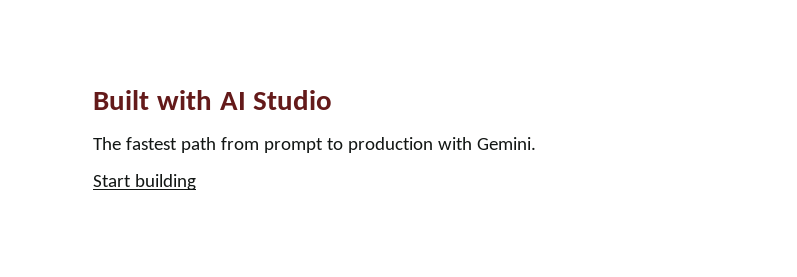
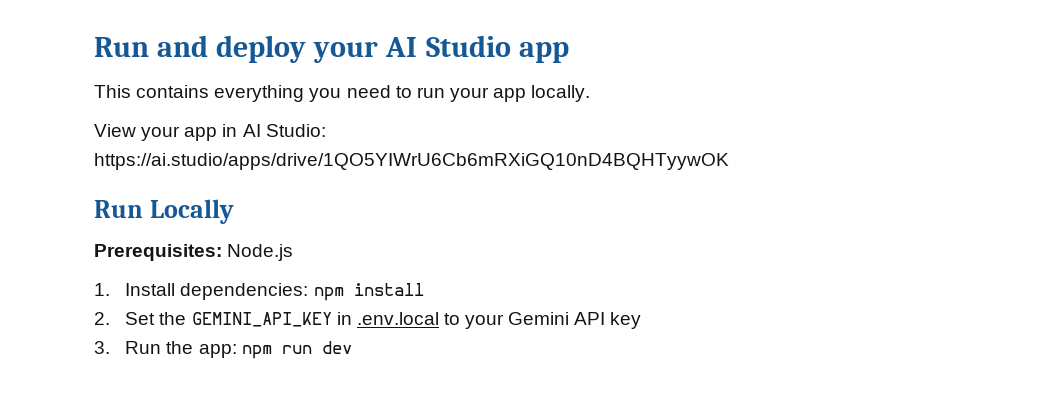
[93,90,333,110] [93,137,536,153] [93,174,196,190] Built with AI Studio // The fastest path from prompt to production with Gemini. // Start building -> [94,35,569,63] [94,85,591,102] [94,124,326,141] [94,153,729,170] [94,199,235,224] [94,244,294,261] [94,283,424,301] [94,312,642,329] [94,341,352,359] Run and deploy your AI Studio app // This contains everything you need to run your app locally. // View your app in AI Studio: https://ai.studio/apps/drive/1QO5YIWrU6Cb6mRXiGQ10nD4BQHTyywOK // Run Locally // Prerequisites: Node.js // 1. Install dependencies: npm install // 2. Set the GEMINI_API_KEY in .env.local to your Gemini API key // 3. Run the app: npm run dev

